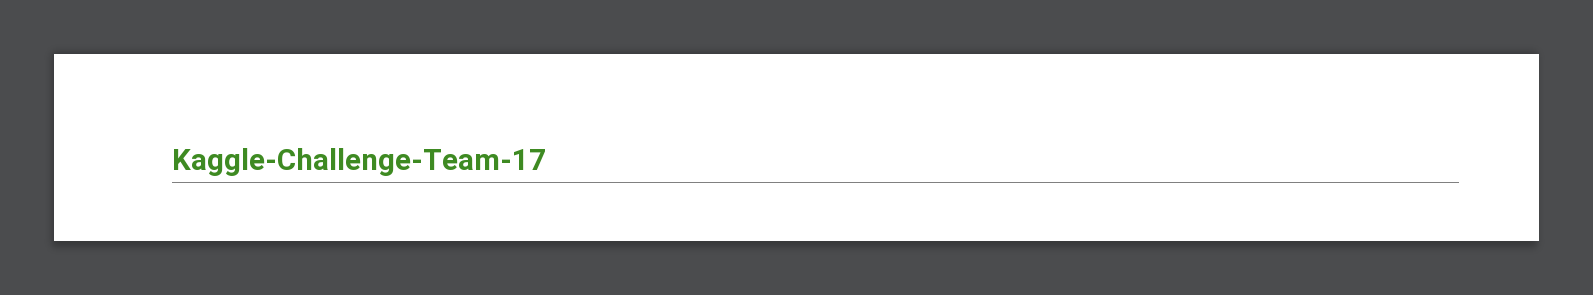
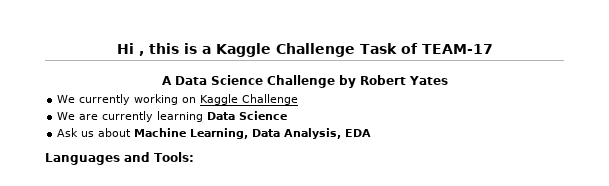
[172,148,546,176] Kaggle-Challenge-Team-17 -> [116,43,493,57] [161,75,448,88] [57,94,299,105] [57,111,288,122] [57,128,372,139] [45,152,194,165] Hi , this is a Kaggle Challenge Task of TEAM-17 // A Data Science Challenge by Robert Yates // We currently working on Kaggle Challenge // We are currently learning Data Science // Ask us about Machine Learning, Data Analysis, EDA // Languages and Tools:

